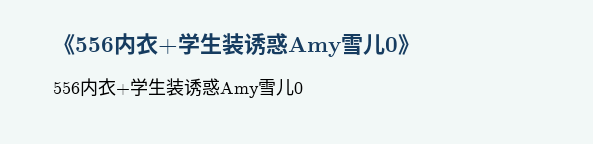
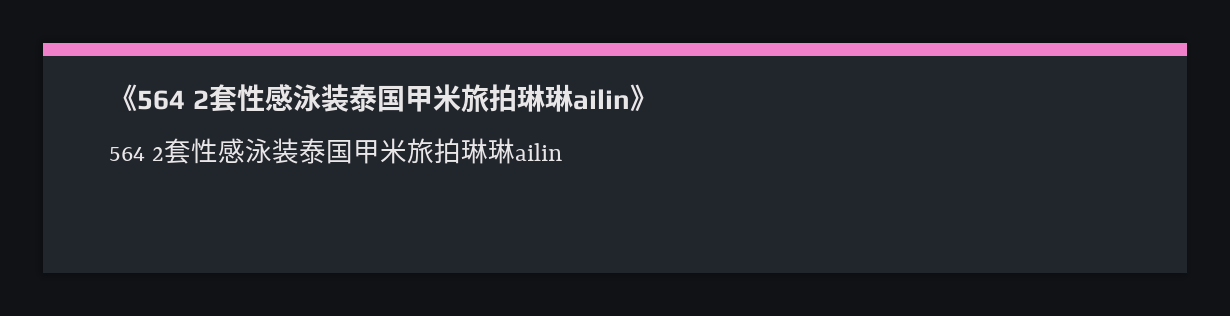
[75,33,420,57] [53,78,303,98] 556内衣+学生装诱惑Amy雪儿0》 // 556内衣+学生装诱惑Amy雪儿0 -> [137,84,658,112] [109,138,563,164] 564 2套性感泳装泰国甲米旅拍琳琳ailin》 // 564 2套性感泳装泰国甲米旅拍琳琳ailin

